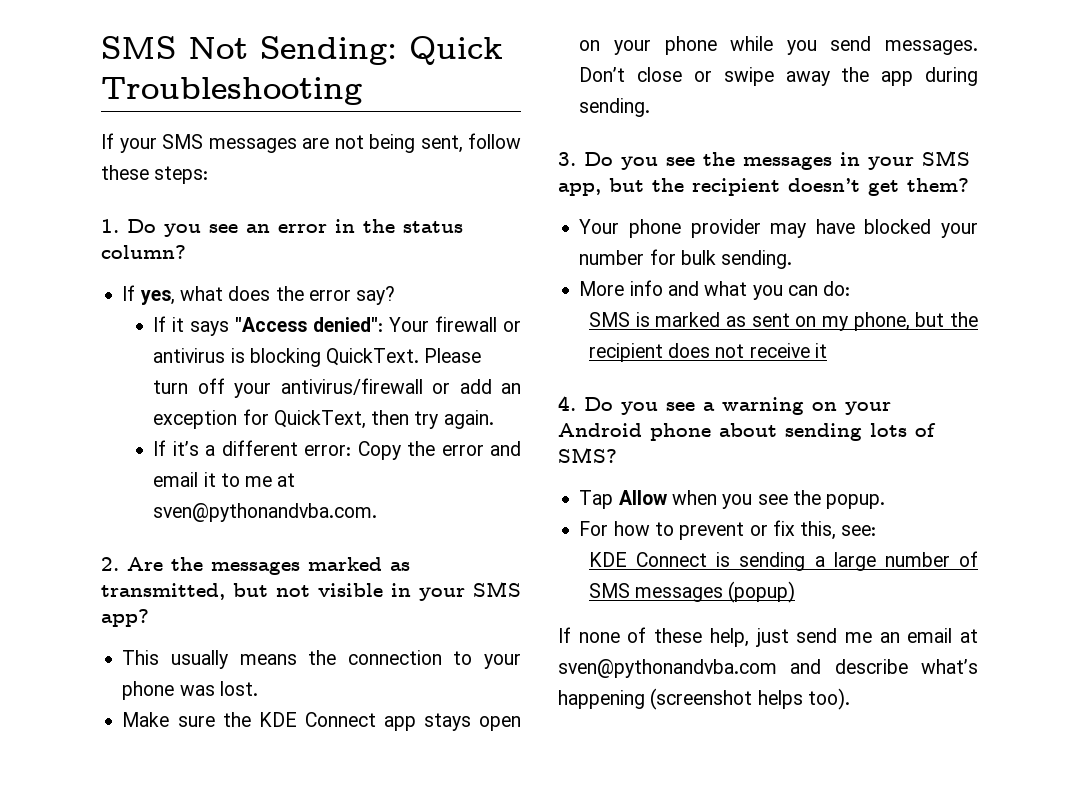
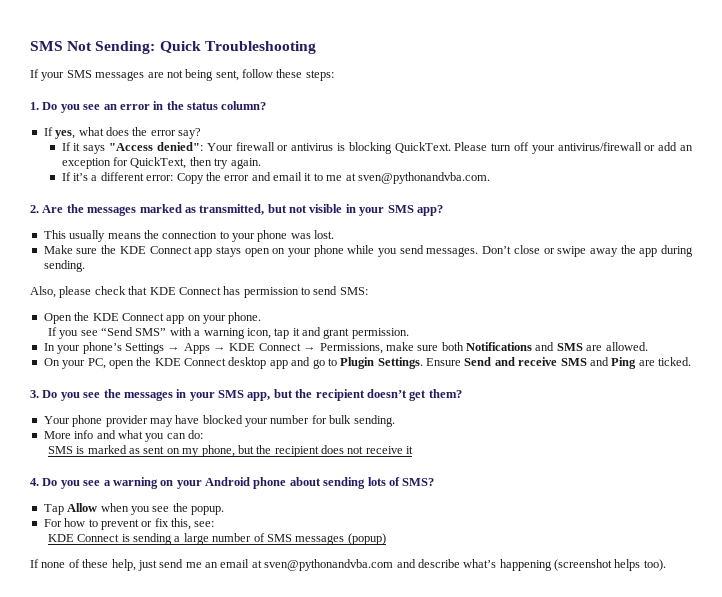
(651, 107) none -> [30,286,368,298] [43,312,262,324] [47,327,409,339] [43,342,648,354] [43,357,691,369] // Also, please check that KDE Connect has permission to send SMS: // Open the KDE Connect app on your phone. // If you see “Send SMS” with a warning icon, tap it and grant permission. // In your phone’s Settings → Apps → KDE Connect → Permissions, make sure both Notifications and SMS are allowed. // On your PC, open the KDE Connect desktop app and go to Plugin Settings. Ensure Send and receive SMS and Ping are ticked.

